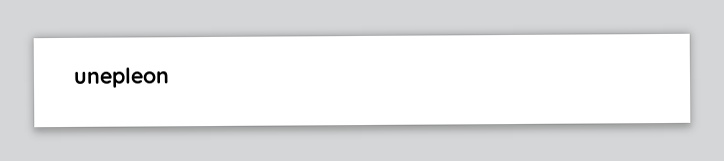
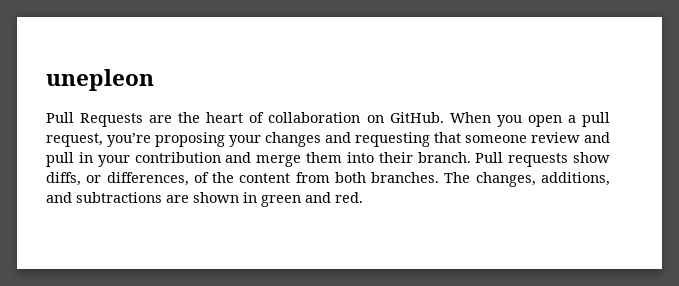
(170, 77) none -> [46,112,611,127] [46,132,610,147] [46,152,610,167] [46,172,610,187] [46,192,363,207] // Pull Requests are the heart of collaboration on GitHub. When you open a pull request, you’re proposing your changes and requesting that someone review and pull in your contribution and merge them into their branch. Pull requests show diffs, or differences, of the content from both branches. The changes, additions, and subtractions are shown in green and red.

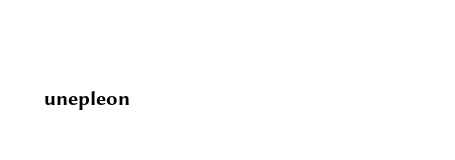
[46,112,611,127] [46,132,610,147] [46,152,610,167] [46,172,610,187] [46,192,363,207] // Pull Requests are the heart of collaboration on GitHub. When you open a pull request, you’re proposing your changes and requesting that someone review and pull in your contribution and merge them into their branch. Pull requests show diffs, or differences, of the content from both branches. The changes, additions, and subtractions are shown in green and red. -> (130, 100) none

